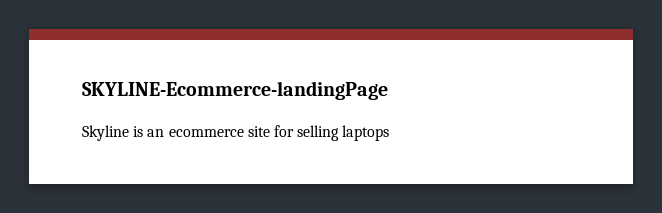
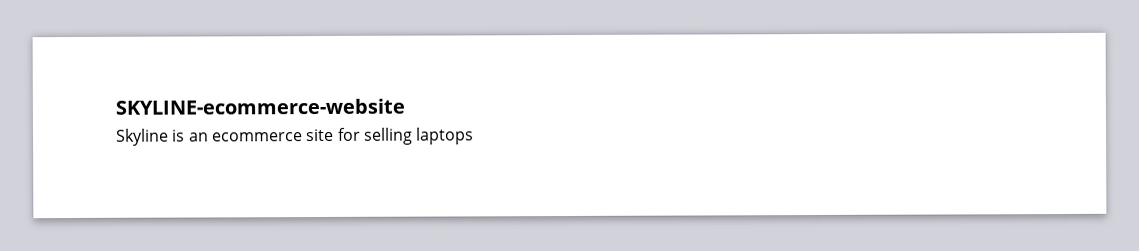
[82,81,388,100] SKYLINE-Ecommerce-landingPage -> [115,98,405,115] SKYLINE-ecommerce-website

